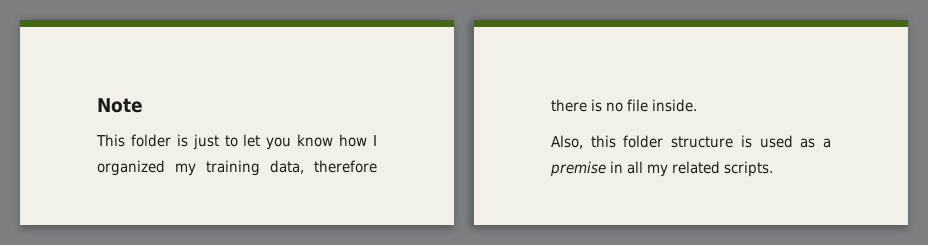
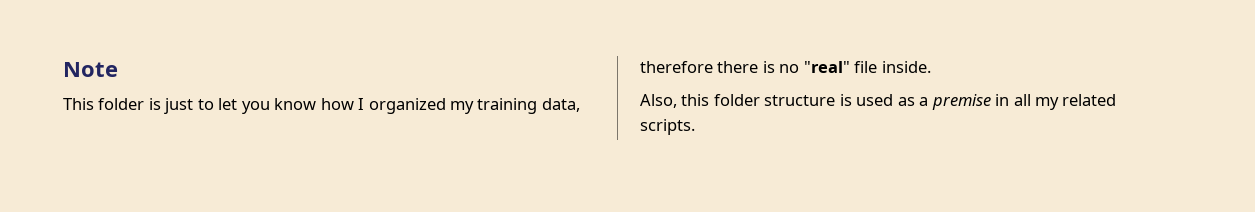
(624, 107) none -> [803,61,850,73] "real"

